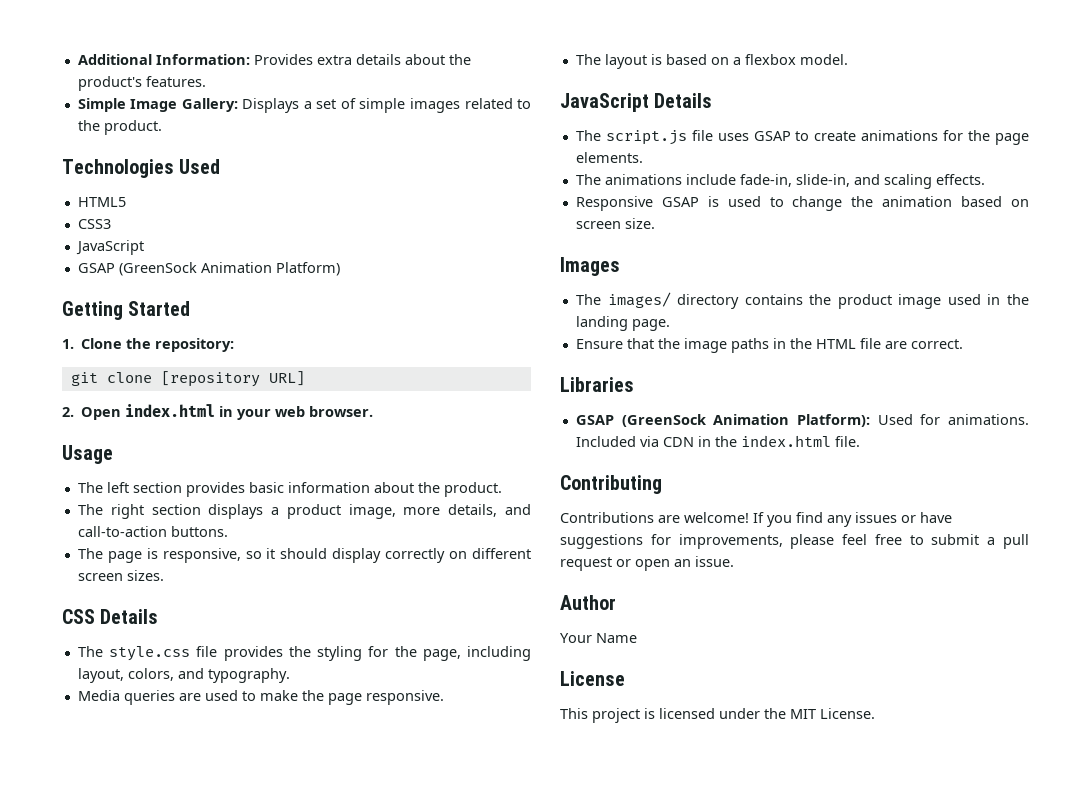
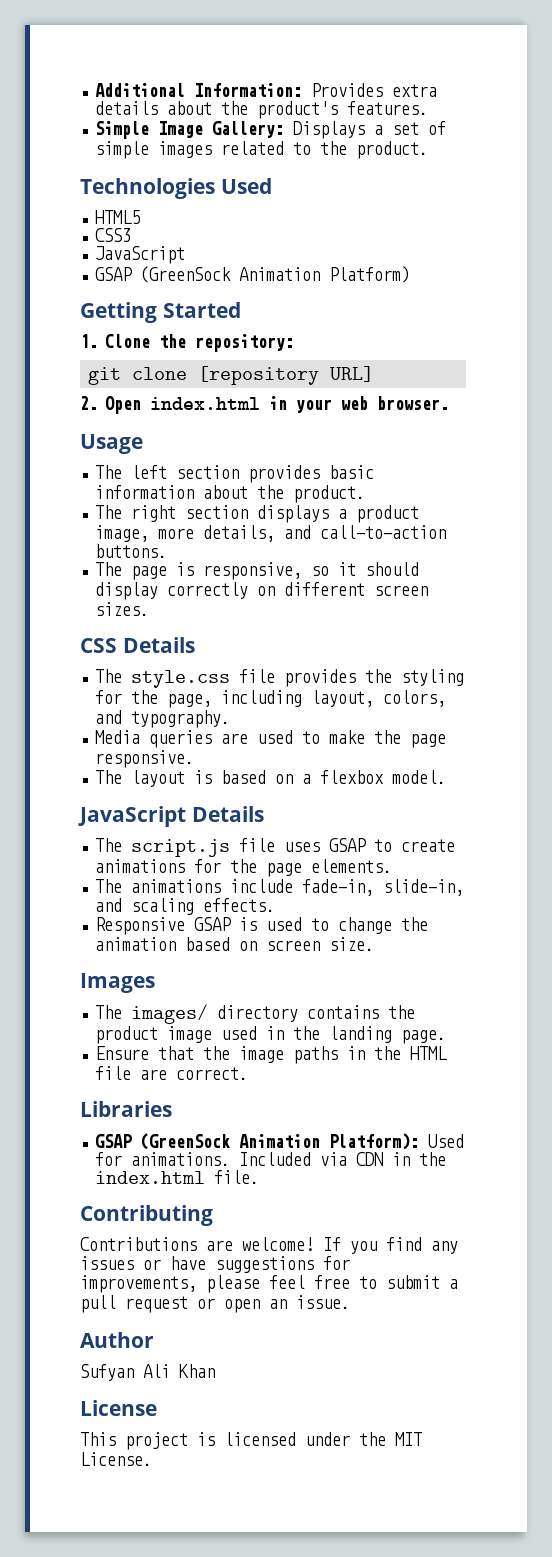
[560,633,637,643] Your Name -> [80,1364,215,1381] Sufyan Ali Khan

